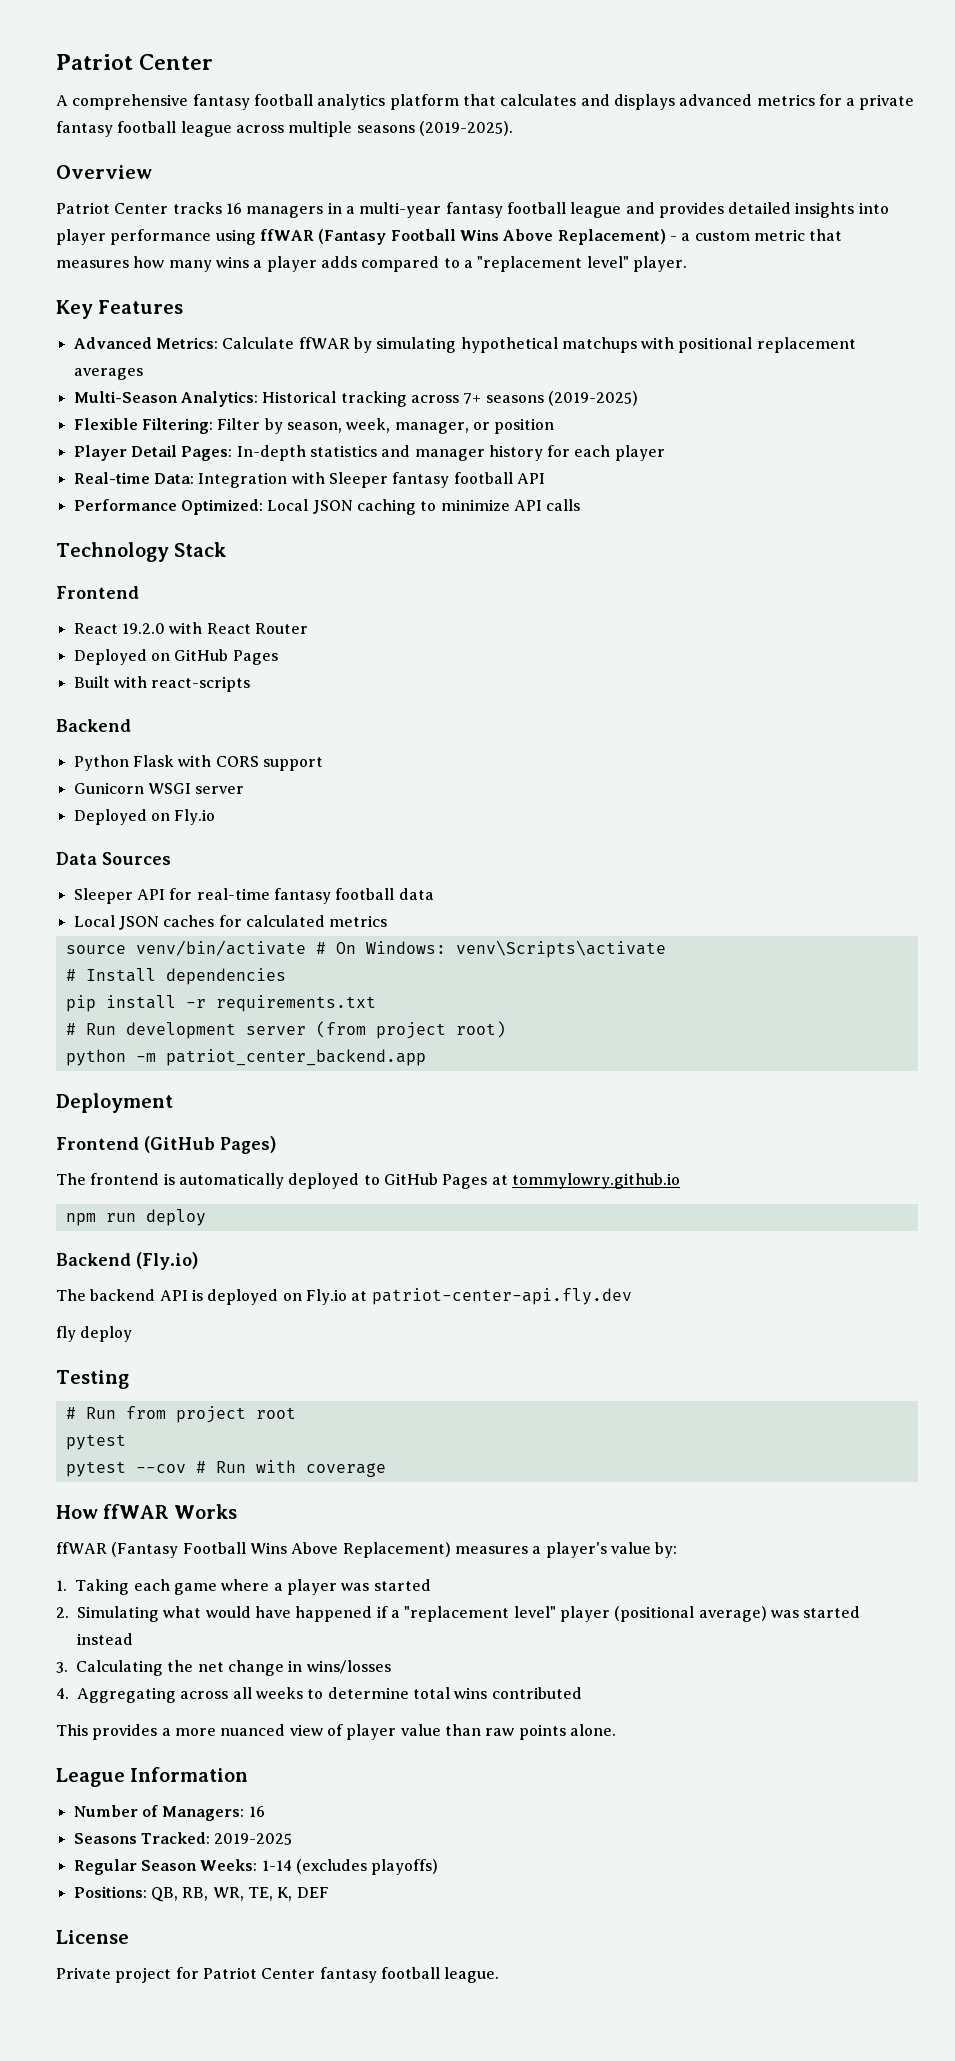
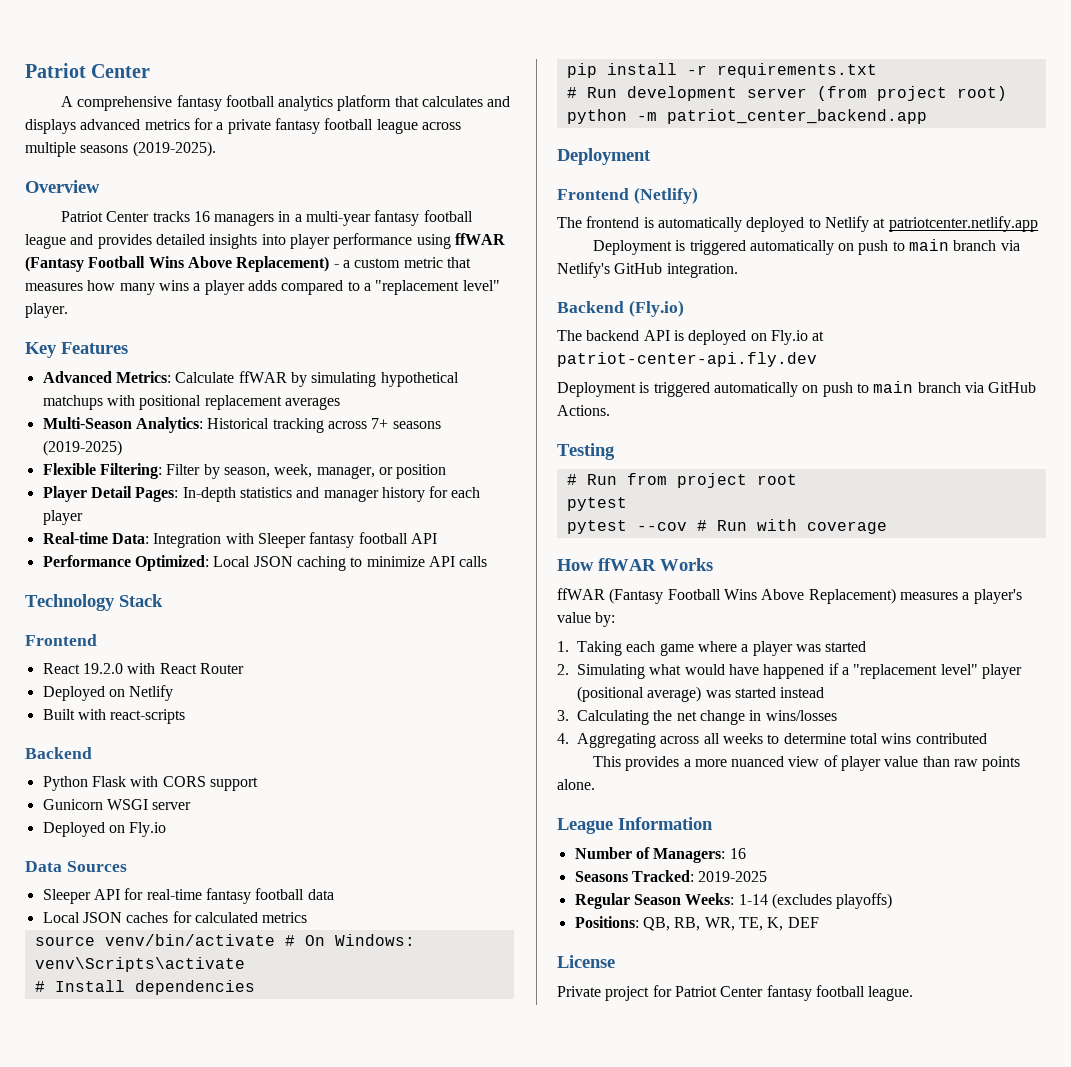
[174,649,278,665] GitHub Pages -> [129,685,174,701] Netlify
[144,1136,276,1154] (GitHub Pages) -> [633,187,698,204] (Netlify)
[383,1173,680,1189] [65,1209,206,1226] GitHub Pages at tommylowry.github.io // npm run deploy -> [824,216,1038,232] [592,239,1020,255] [557,262,738,278] Netlify at patriotcenter.netlify.app // Deployment is triggered automatically on push to main branch via Netlify's GitHub integration.
[56,1326,133,1342] fly deploy -> [557,381,1037,397] [557,405,610,416] Deployment is triggered automatically on push to main branch via GitHub Actions.

